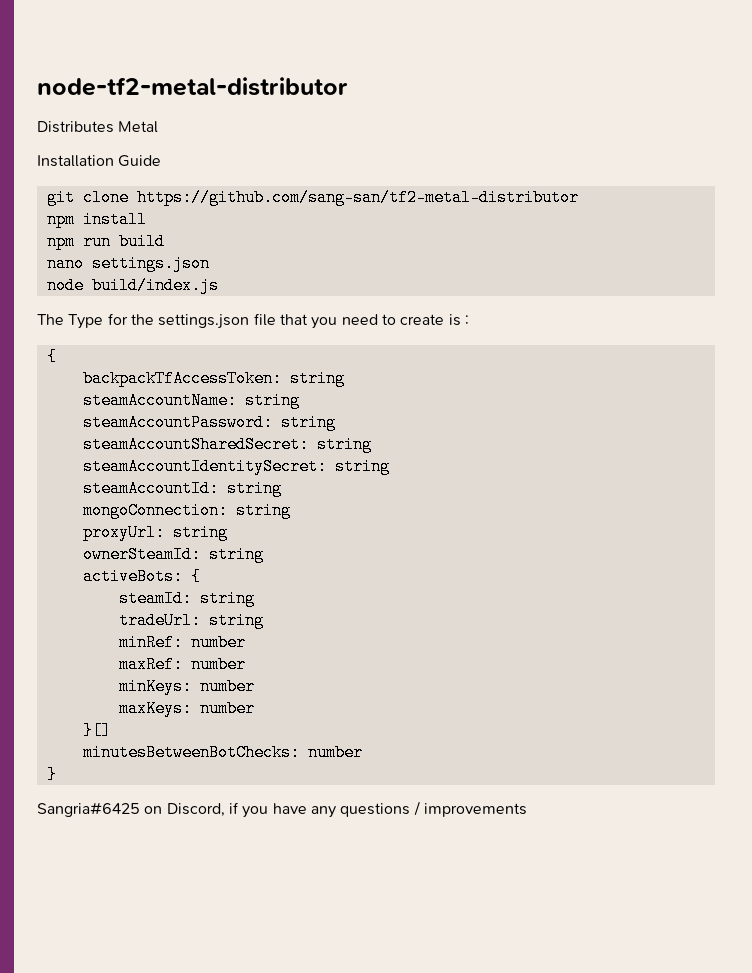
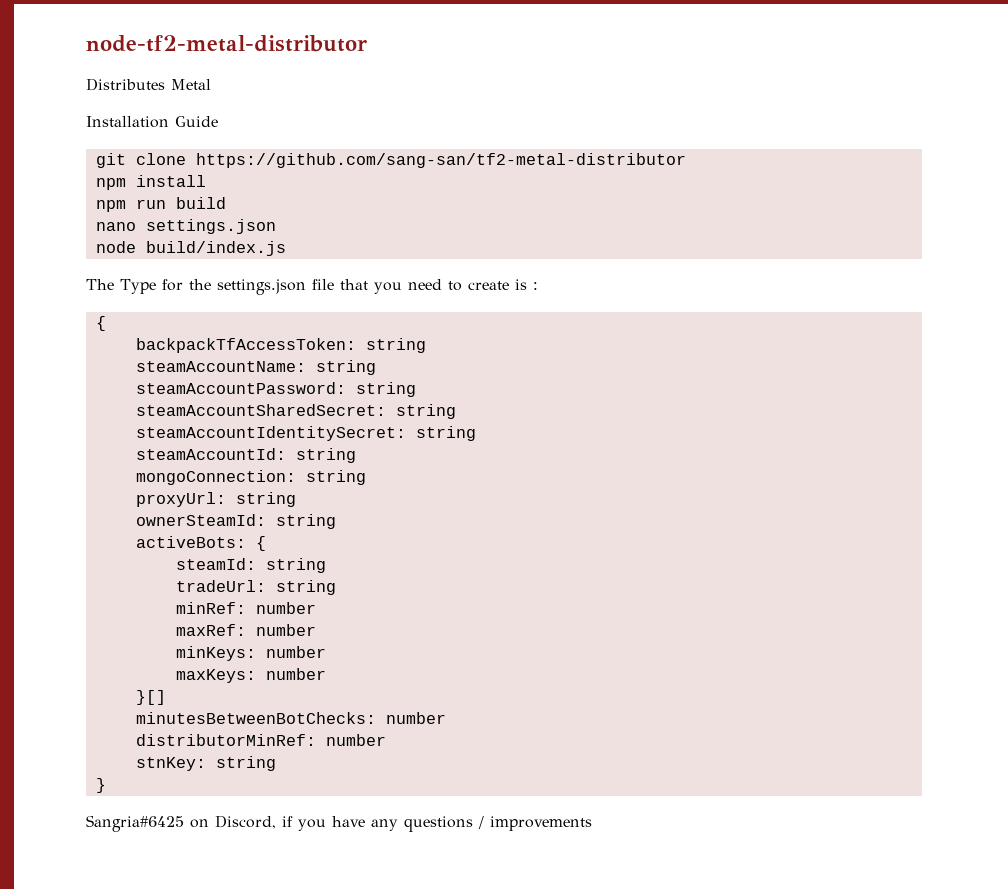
(363, 752) none -> [135,734,386,746] [135,756,276,771] // distributorMinRef: number // stnKey: string

